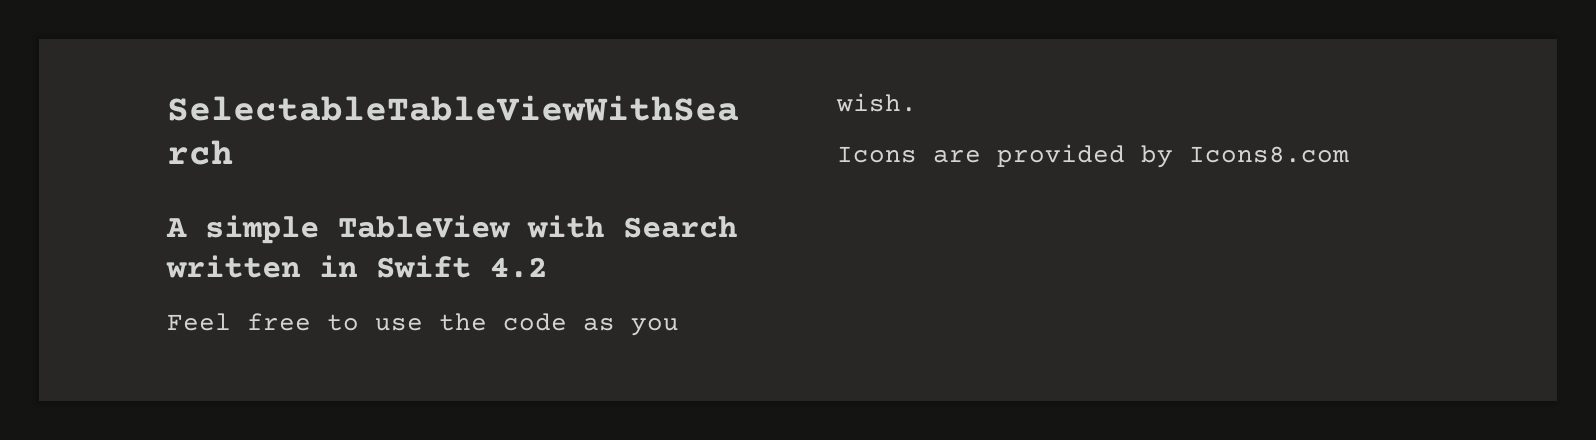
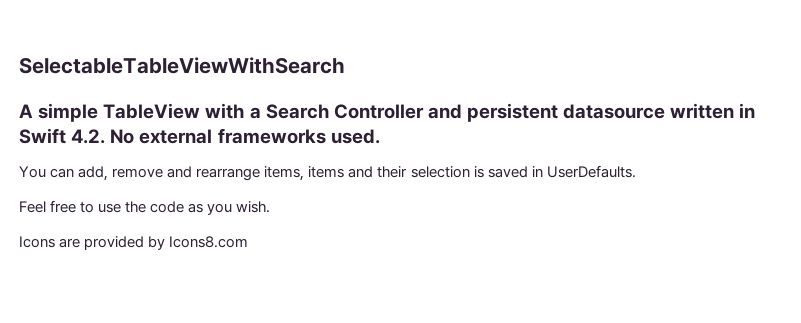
[623,216,737,238] [166,255,547,278] Search written in Swift 4.2 -> [249,103,756,122] [19,128,380,144] [19,165,636,181] a Search Controller and persistent datasource written in Swift 4.2. No external frameworks used. // You can add, remove and rearrange items, items and their selection is saved in UserDefaults.

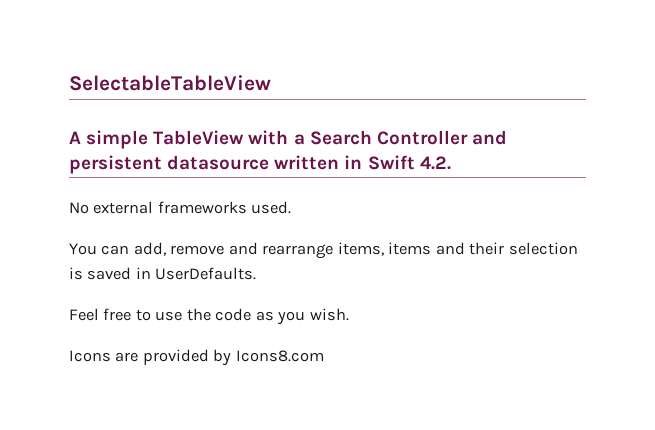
[19,57,345,74] SelectableTableViewWithSearch -> [69,75,271,91] SelectableTableView
(106, 136) none -> (451, 163) //

